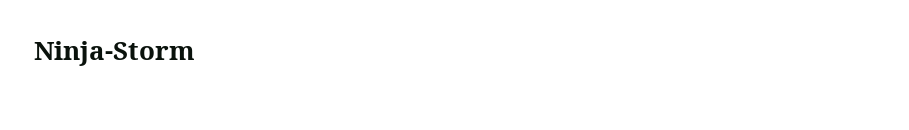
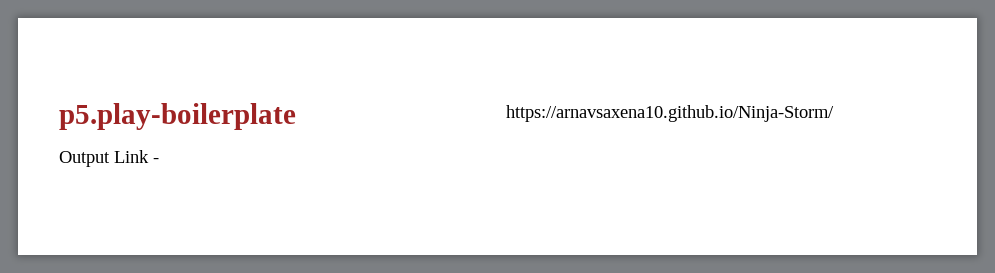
[34,41,195,66] Ninja-Storm -> [59,103,296,130] [59,150,159,167] [506,105,834,122] p5.play-boilerplate // Output Link - https://arnavsaxena10.github.io/Ninja-Storm/

